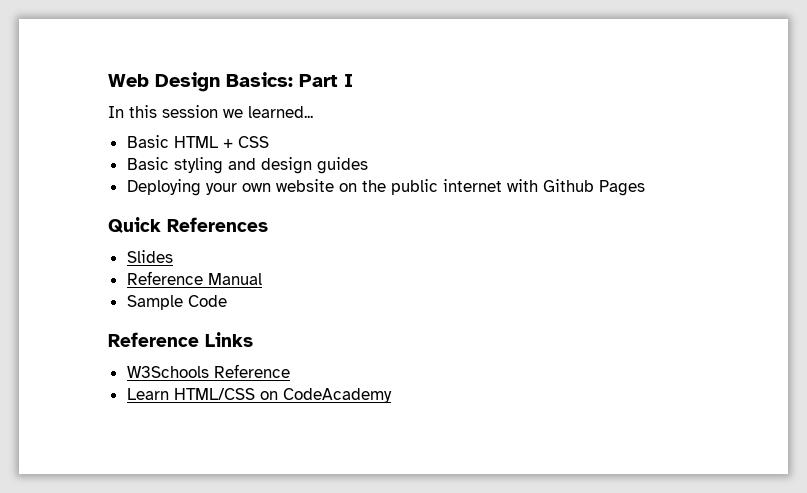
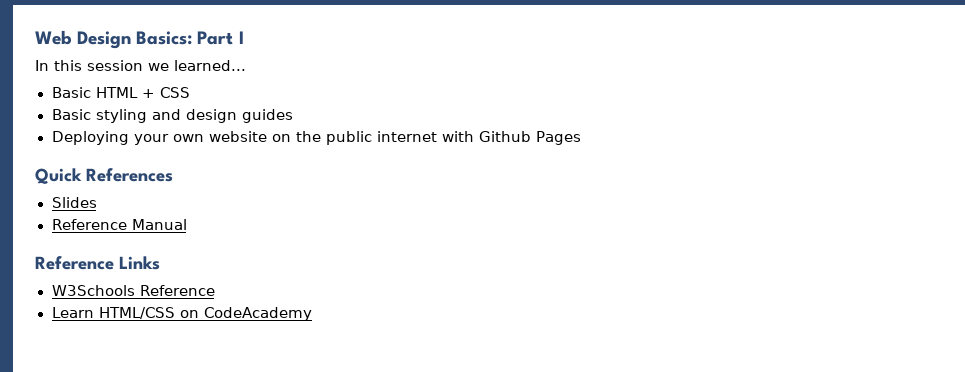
[126,295,227,310] // Sample Code -> (187, 224) none

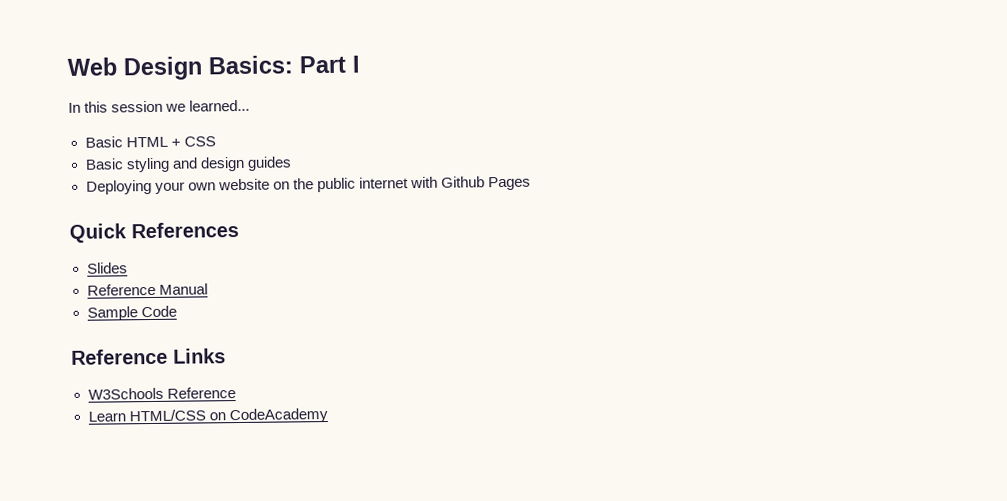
(187, 224) none -> [86,305,177,321] // Sample Code

